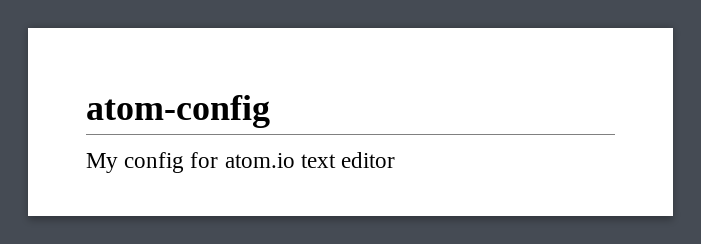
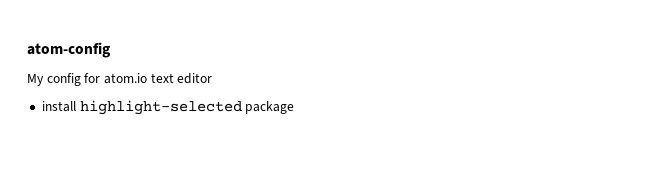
(396, 160) none -> [41,100,295,115] // install highlight-selected package

